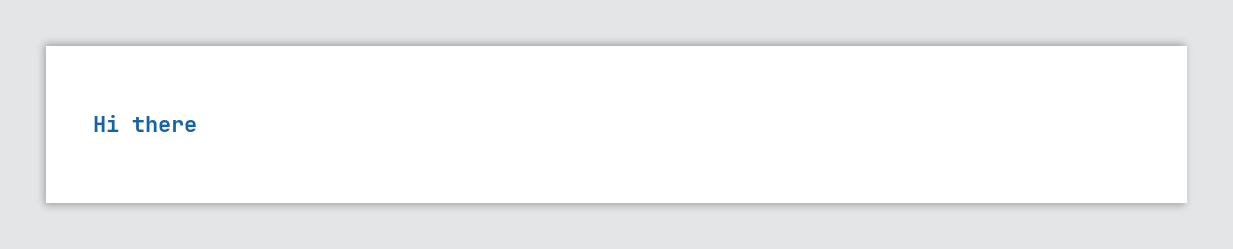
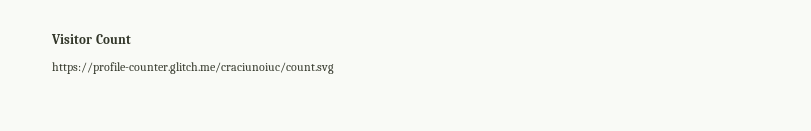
[93,115,197,132] Hi there -> [51,34,131,44] [52,62,334,74] Visitor Count // https://profile-counter.glitch.me/craciunoiuc/count.svg

